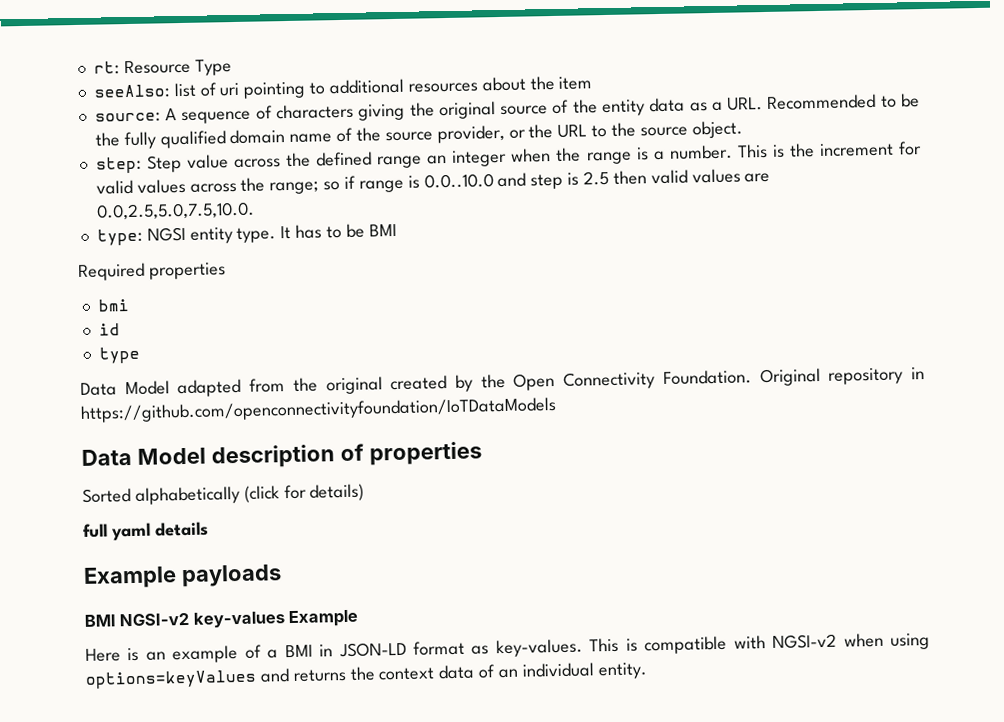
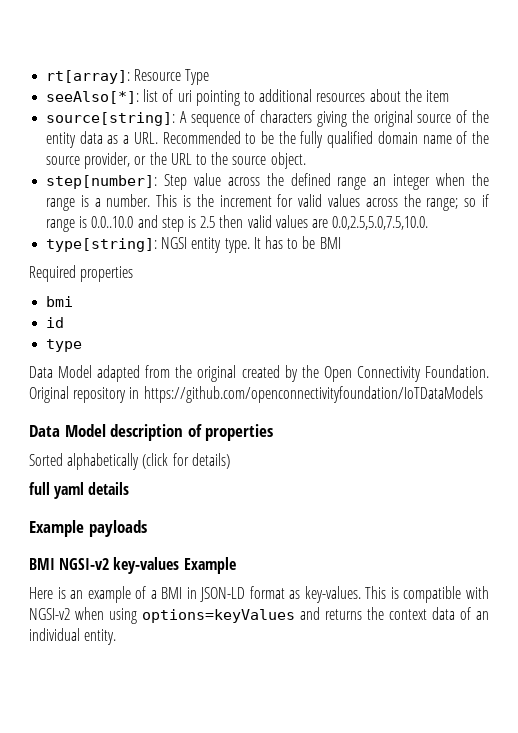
[93,61,120,75] rt: -> [46,70,131,84] rt[array]:
[93,84,170,99] seeAlso: -> [46,91,140,104] seeAlso[*]:
[94,112,161,123] source: -> [46,112,176,126] source[string]:
[95,156,142,174] step: -> [46,175,158,189] step[number]:
[96,228,143,246] type: -> [46,238,158,252] type[string]:

